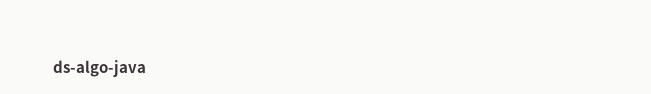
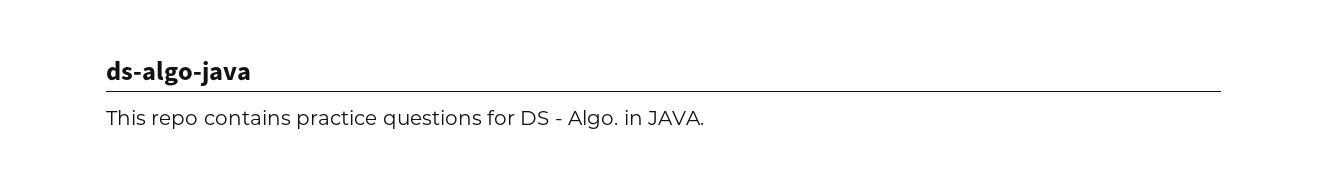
(146, 68) none -> [106,110,704,129] // This repo contains practice questions for DS - Algo. in JAVA.

